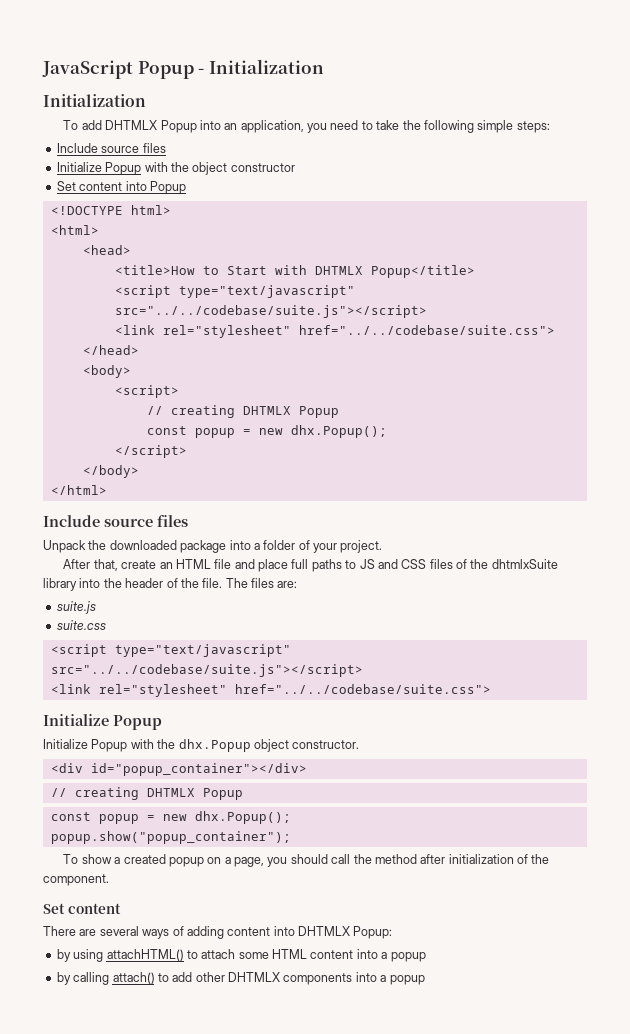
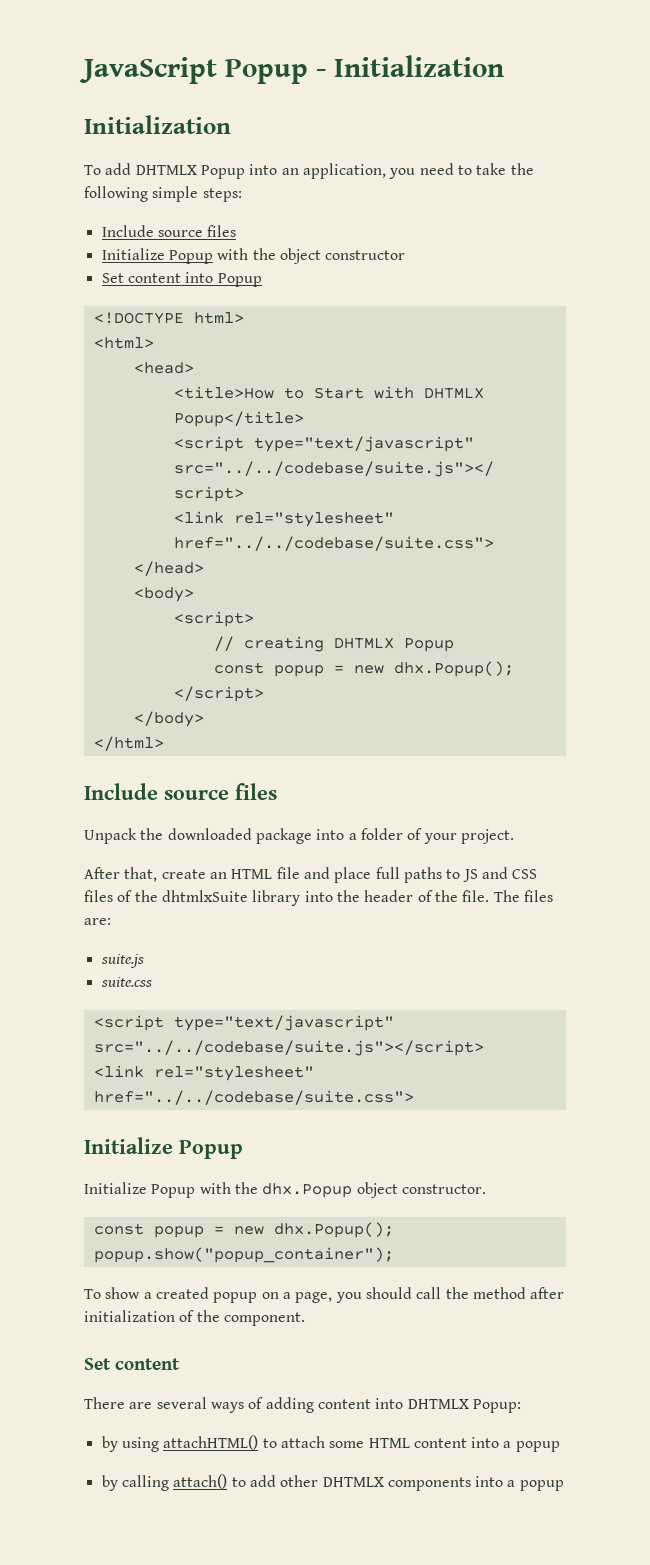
[50,763,307,776] [50,787,243,800] // <div id="popup_container"></div> // // creating DHTMLX Popup -> (486, 1189) none

